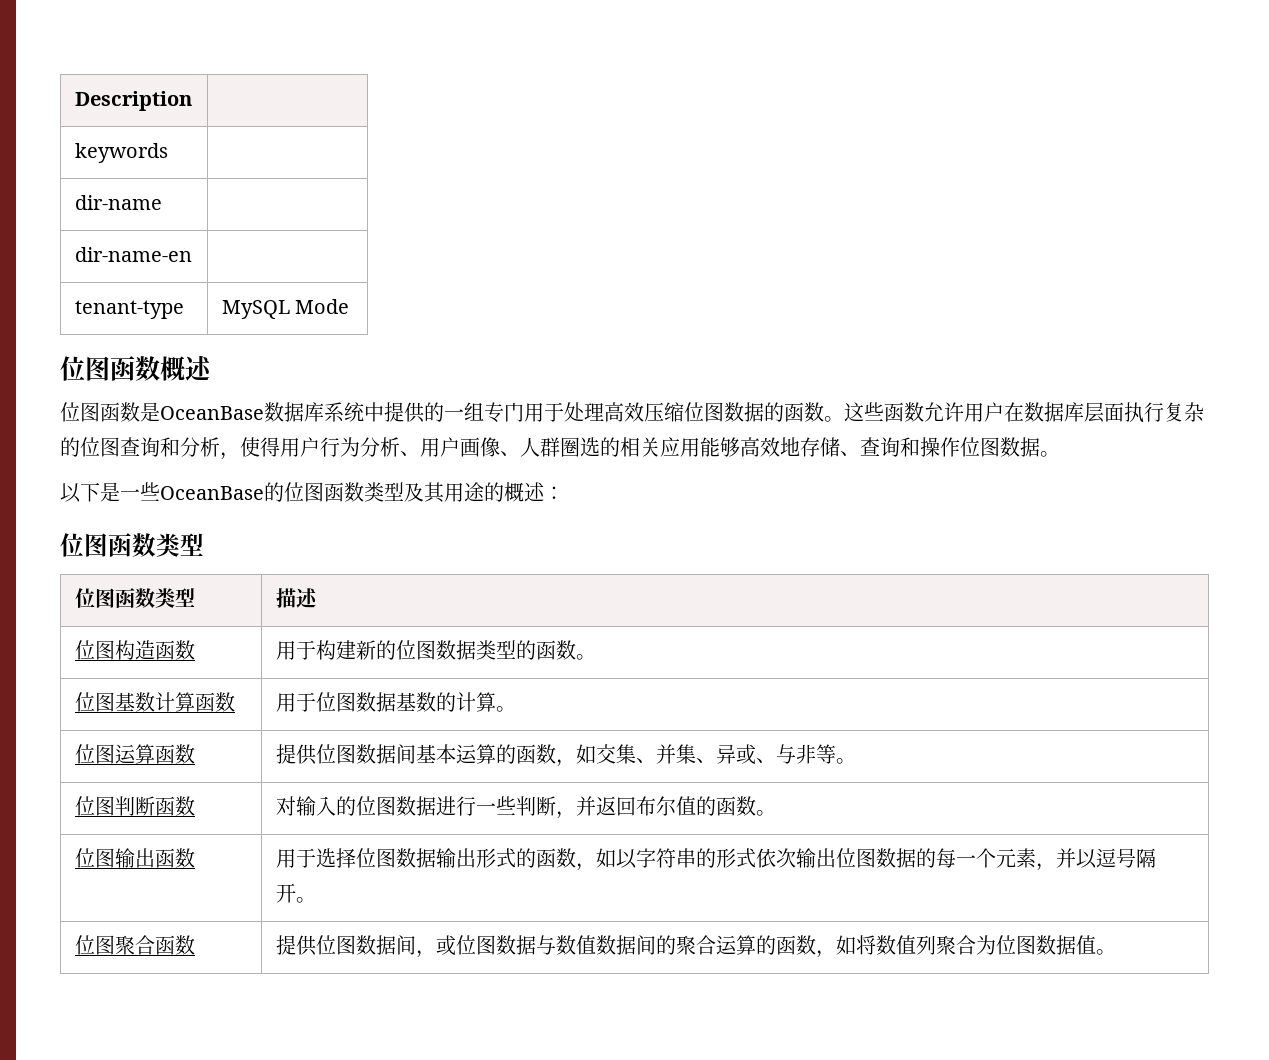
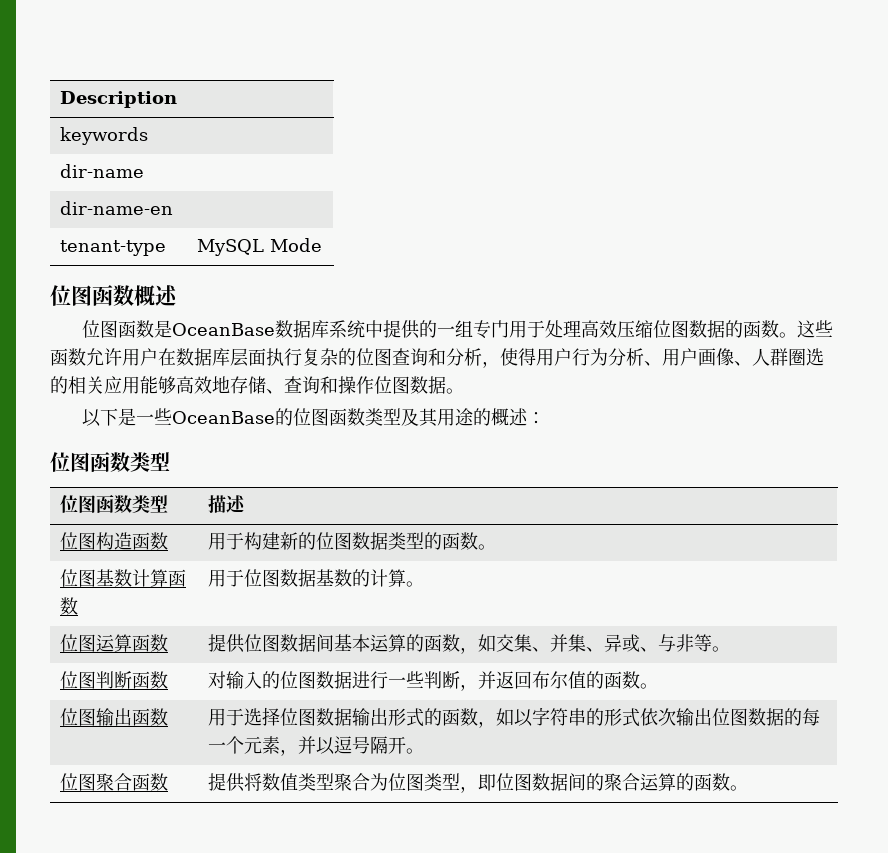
[315,935,596,958] 位图数据间，或位图数据与数值 -> [243,773,532,793] 将数值类型聚合为位图类型，即位图
[815,935,1096,958] ，如将数值列聚合为位图数据值 -> (730, 782) none

